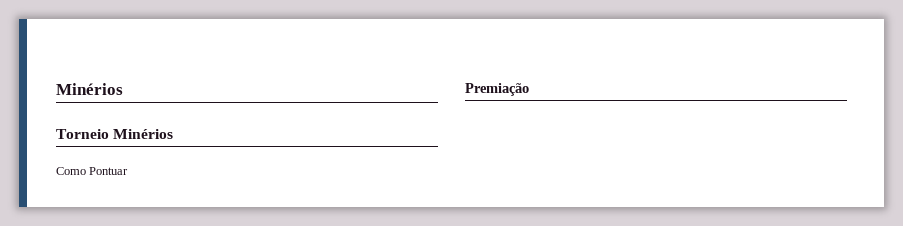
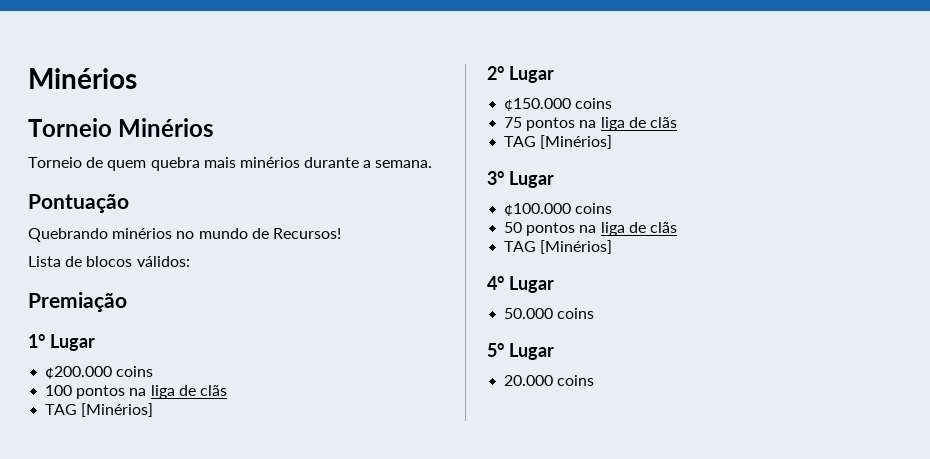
[56,167,129,175] [465,83,529,96] Como Pontuar // Premiação -> [28,157,433,171] [28,194,129,213] [28,228,341,242] [28,256,190,267] [28,292,127,312] [28,334,95,351] [45,366,154,379] [45,385,227,399] [45,403,154,417] [487,66,554,83] [504,98,613,111] [504,117,677,131] [504,135,613,149] [487,171,554,188] [504,203,613,216] [504,222,677,236] [504,240,613,254] [487,276,554,293] [504,308,595,319] [487,343,554,360] [504,375,595,386] Torneio de quem quebra mais minérios durante a semana. // Pontuação // Quebrando minérios no mundo de Recursos! // Lista de blocos válidos: // Premiação // 1° Lugar // ¢200.000 coins // 100 pontos na liga de clãs // TAG [Minérios] // 2° Lugar // ¢150.000 coins // 75 pontos na liga de clãs // TAG [Minérios] // 3° Lugar // ¢100.000 coins // 50 pontos na liga de clãs // TAG [Minérios] // 4° Lugar // 50.000 coins // 5° Lugar // 20.000 coins

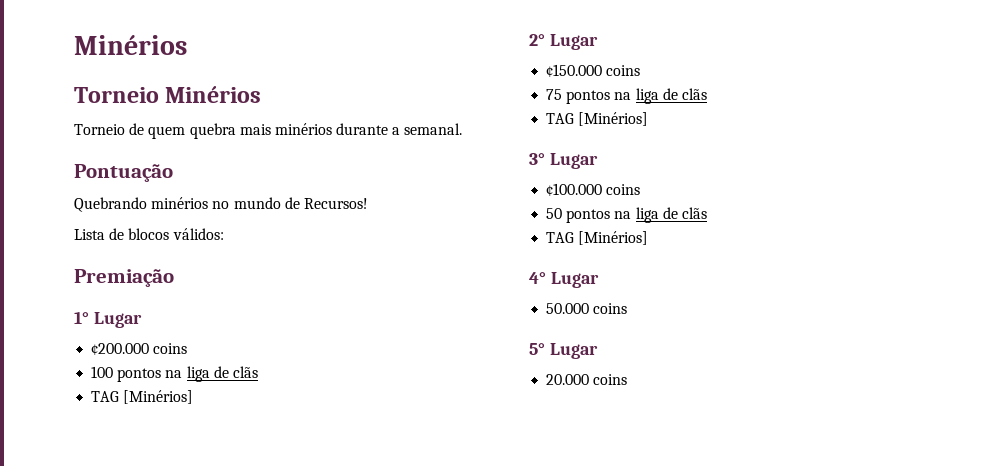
[375,160,433,168] semana. -> [404,123,463,135] semanal.

